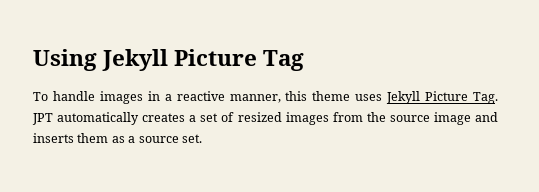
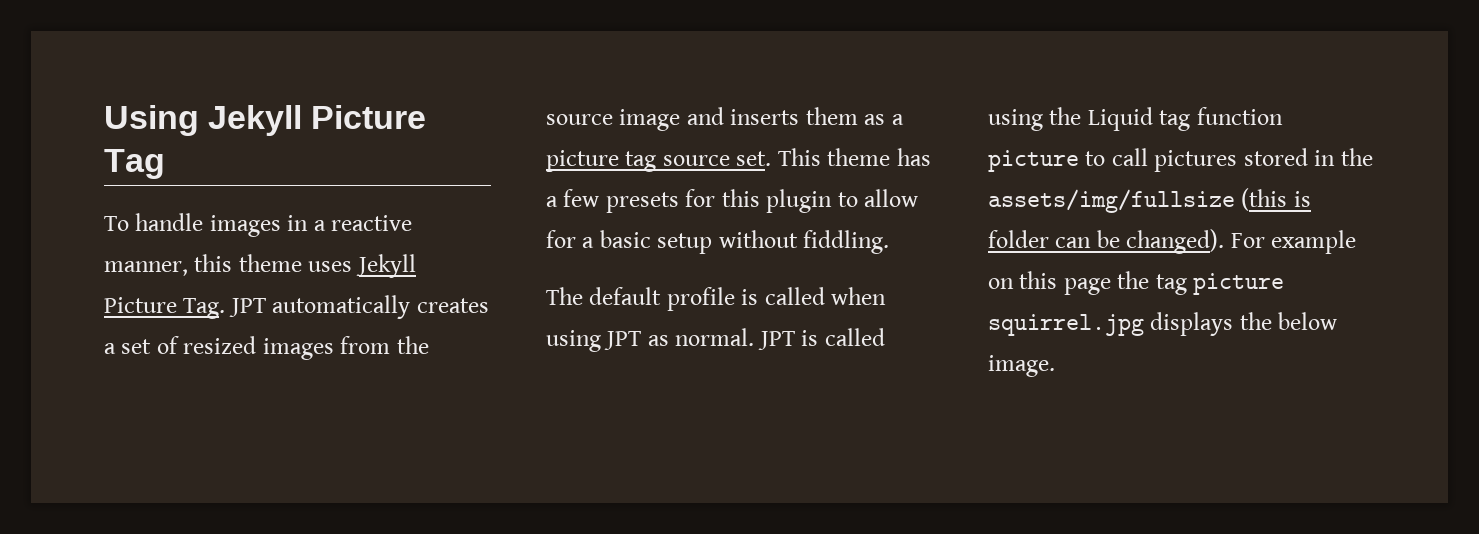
[138,134,202,143] source set. -> [546,148,931,172] [546,189,919,213] [546,230,890,254] [546,287,887,311] [546,328,885,352] [988,107,1283,131] [988,148,1373,172] [988,188,1311,213] [988,229,1357,254] [988,271,1285,295] [988,312,1338,336] [988,355,1055,377] picture tag source set. This theme has a few presets for this plugin to allow for a basic setup without fiddling. // The default profile is called when using JPT as normal. JPT is called using the Liquid tag function picture to call pictures stored in the assets/img/fullsize (this is folder can be changed). For example on this page the tag picture squirrel.jpg displays the below image.

